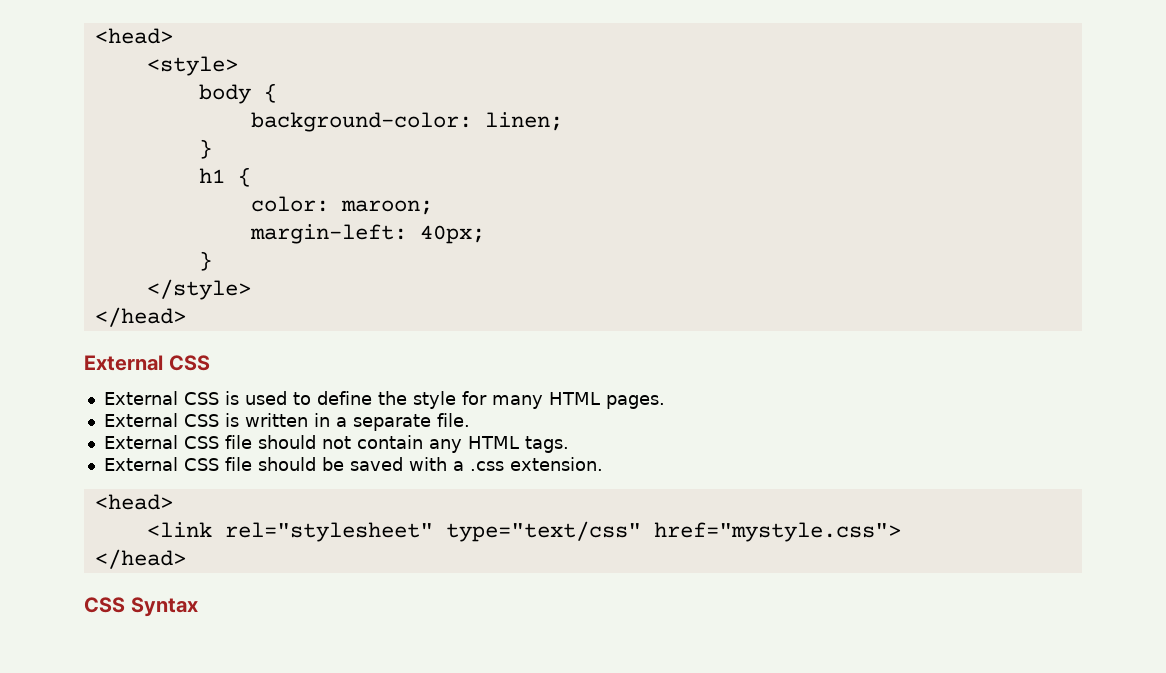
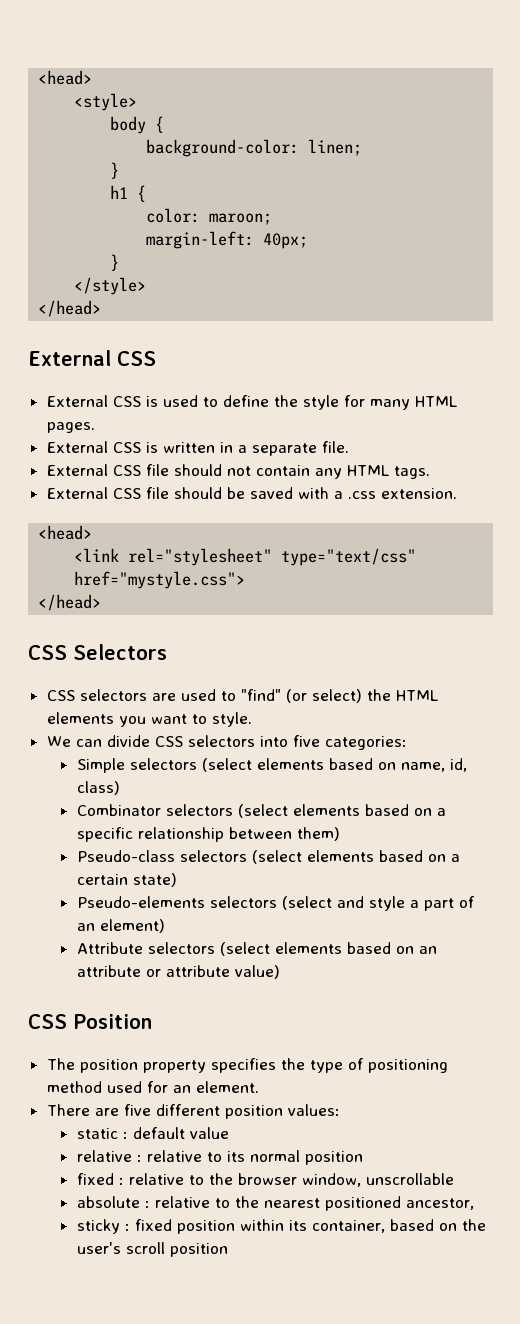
[130,597,198,617] Syntax -> [73,644,167,660] [46,689,438,703] [46,712,252,727] [46,735,407,750] [76,758,467,773] [76,781,120,795] [76,804,446,818] [76,827,340,842] [76,850,460,864] [76,873,177,887] [76,896,475,911] [76,919,165,933] [76,942,437,956] [76,965,280,979] [28,1014,152,1029] [46,1058,448,1073] [46,1081,259,1093] [46,1104,340,1119] [76,1127,229,1139] [76,1150,363,1165] [76,1173,454,1187] [76,1196,474,1211] [76,1219,486,1234] [76,1242,228,1257] Selectors // CSS selectors are used to "find" (or select) the HTML elements you want to style. // We can divide CSS selectors into five categories: // Simple selectors (select elements based on name, id, class) // Combinator selectors (select elements based on a specific relationship between them) // Pseudo-class selectors (select elements based on a certain state) // Pseudo-elements selectors (select and style a part of an element) // Attribute selectors (select elements based on an attribute or attribute value) // CSS Position // The position property specifies the type of positioning method used for an element. // There are five different position values: // static : default value // relative : relative to its normal position // fixed : relative to the browser window, unscrollable // absolute : relative to the nearest positioned ancestor, // sticky : fixed position within its container, based on the user's scroll position

